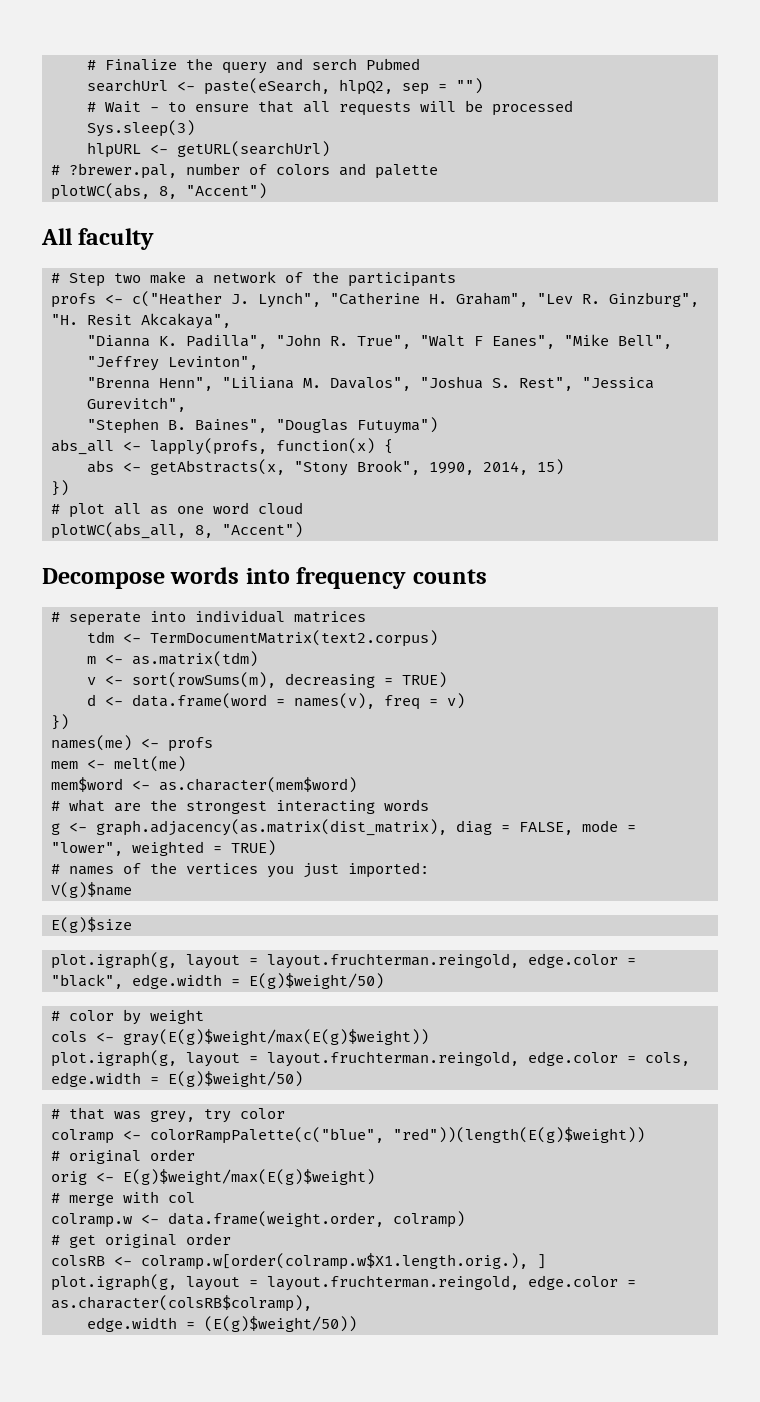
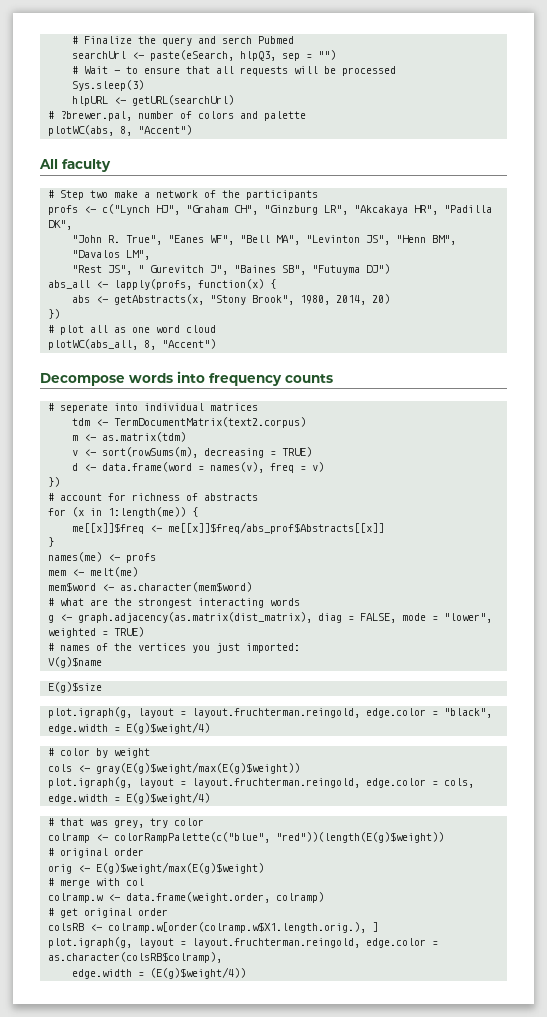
[339,79,394,95] hlpQ2, -> [239,51,276,61] hlpQ3,
[132,291,700,308] [51,313,232,329] [87,334,673,349] [87,356,259,371] [87,376,655,391] [87,397,187,412] [87,417,439,434] c("Heather J. Lynch", "Catherine H. Graham", "Lev R. Ginzburg", "H. Resit Akcakaya", // "Dianna K. Padilla", "John R. True", "Walt F Eanes", "Mike Bell", "Jeffrey Levinton", // "Brenna Henn", "Liliana M. Davalos", "Joshua S. Rest", "Jessica Gurevitch", // "Stephen B. Baines", "Douglas Futuyma") -> [101,204,492,215] [47,220,72,230] [71,235,456,245] [71,250,150,260] [71,264,390,275] c("Lynch HJ", "Graham CH", "Ginzburg LR", "Akcakaya HR", "Padilla DK", // "John R. True", "Eanes WF", "Bell MA", "Levinton JS", "Henn BM", "Davalos LM", // "Rest JS", " Gurevitch J", "Baines SB", "Futuyma DJ")
[429,459,565,475] 1990, 2014, 15) -> [299,294,390,305] 1980, 2014, 20)
(70, 722) none -> [47,493,258,501] [47,507,198,518] [71,522,384,534] [47,537,54,547] // # account for richness of abstracts // for (x in 1:length(me)) { // me[[x]]$freq <- me[[x]]$freq/abs_prof$Abstracts[[x]] // }
[249,973,385,989] E(g)$weight/50) -> [125,722,210,734] E(g)$weight/4)
[168,1071,304,1087] E(g)$weight/50) -> [125,792,210,804] E(g)$weight/4)
[204,1316,358,1332] (E(g)$weight/50)) -> [149,967,246,979] (E(g)$weight/4))

